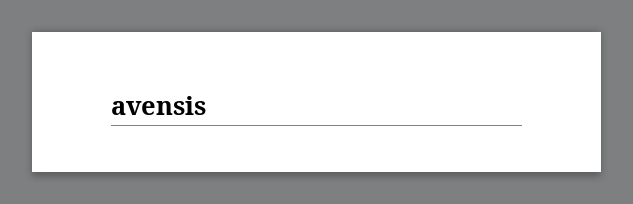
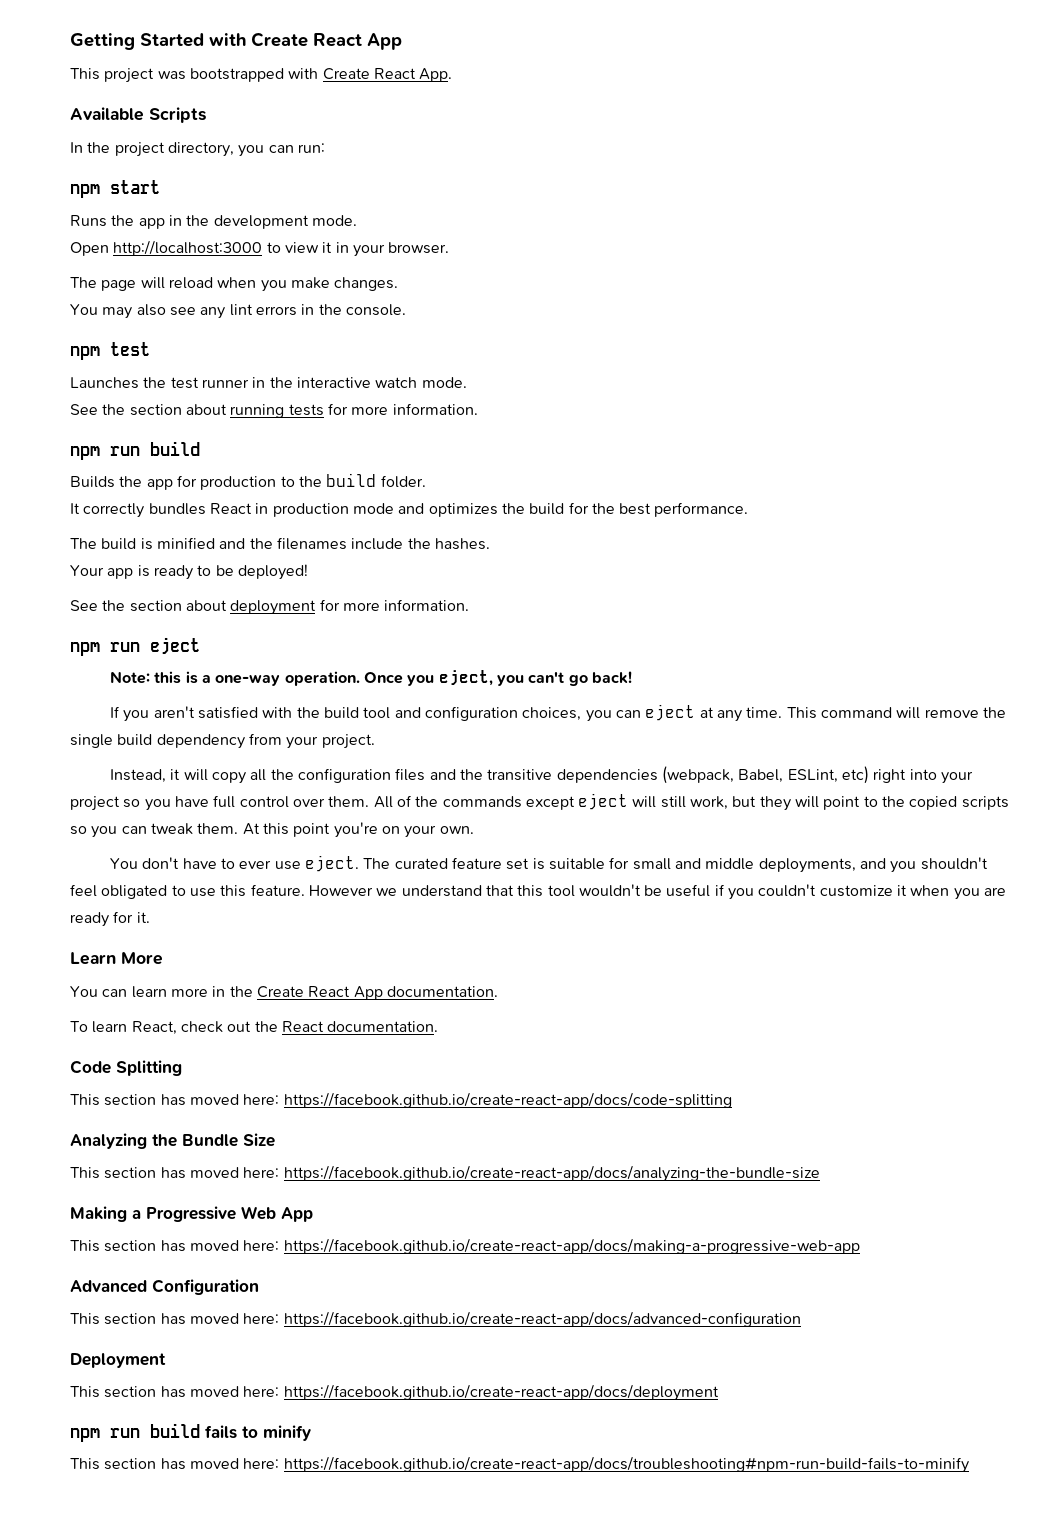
[111,96,206,115] avensis -> [70,32,402,50] [70,68,453,83] [70,107,206,123] [70,142,325,157] [70,180,160,198] [70,215,357,229] [70,240,450,257] [70,277,399,292] [70,304,406,319] [70,342,150,360] [70,377,467,389] [70,403,478,418] [70,441,200,460] [70,473,426,490] [70,502,749,518] [70,537,490,550] [70,564,308,580] [70,599,470,615] [70,637,200,656] [110,670,632,686] [110,704,1006,722] [70,733,375,749] [110,766,973,784] [70,793,1009,811] [70,822,474,838] [110,855,988,873] [70,884,1007,900] [70,911,150,927] [70,952,163,965] [70,986,498,1000] [70,1021,439,1035] [70,1060,182,1076] [70,1092,732,1108] [70,1133,275,1149] [70,1165,820,1182] [70,1206,313,1222] [70,1238,860,1254] [70,1279,259,1295] [70,1311,801,1327] [70,1353,166,1368] [70,1384,719,1401] [70,1423,311,1442] [70,1456,969,1473] Getting Started with Create React App // This project was bootstrapped with Create React App. // Available Scripts // In the project directory, you can run: // npm start // Runs the app in the development mode. // Open http://localhost:3000 to view it in your browser. // The page will reload when you make changes. // You may also see any lint errors in the console. // npm test // Launches the test runner in the interactive watch mode. // See the section about running tests for more information. // npm run build // Builds the app for production to the build folder. // It correctly bundles React in production mode and optimizes the build for the best performance. // The build is minified and the filenames include the hashes. // Your app is ready to be deployed! // See the section about deployment for more information. // npm run eject // Note: this is a one-way operation. Once you eject, you can't go back! // If you aren't satisfied with the build tool and configuration choices, you can eject at any time. This command will remove the single build dependency from your project. // Instead, it will copy all the configuration files and the transitive dependencies (webpack, Babel, ESLint, etc) right into your project so you have full control over them. All of the commands except eject will still work, but they will point to the copied scripts so you can tweak them. At this point you're on your own. // You don't have to ever use eject. The curated feature set is suitable for small and middle deployments, and you shouldn't feel obligated to use this feature. However we understand that this tool wouldn't be useful if you couldn't customize it when you are ready for it. // Learn More // You can learn more in the Create React App documentation. // To learn React, check out the React documentation. // Code Splitting // This section has moved here: https://facebook.github.io/create-react-app/docs/code-splitting // Analyzing the Bundle Size // This section has moved here: https://facebook.github.io/create-react-app/docs/analyzing-the-bundle-size // Making a Progressive Web App // This section has moved here: https://facebook.github.io/create-react-app/docs/making-a-progressive-web-app // Advanced Configuration // This section has moved here: https://facebook.github.io/create-react-app/docs/advanced-configuration // Deployment // This section has moved here: https://facebook.github.io/create-react-app/docs/deployment // npm run build fails to minify // This section has moved here: https://facebook.github.io/create-react-app/docs/troubleshooting#npm-run-build-fails-to-minify

